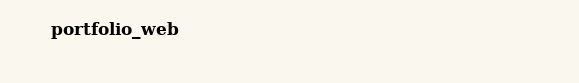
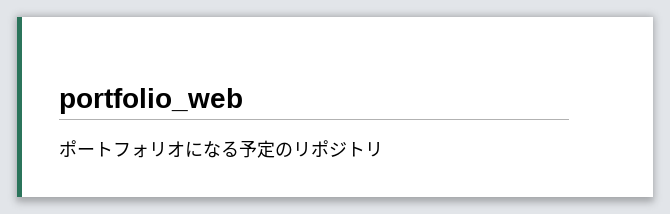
(179, 30) none -> [59,140,383,158] // ポートフォリオになる予定のリポジトリ

